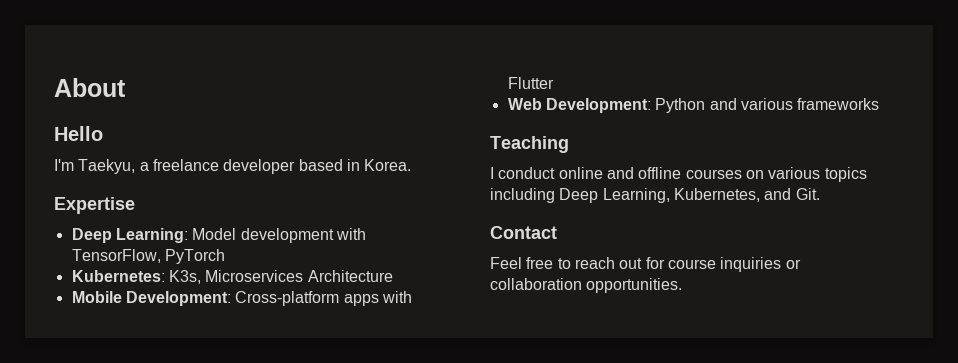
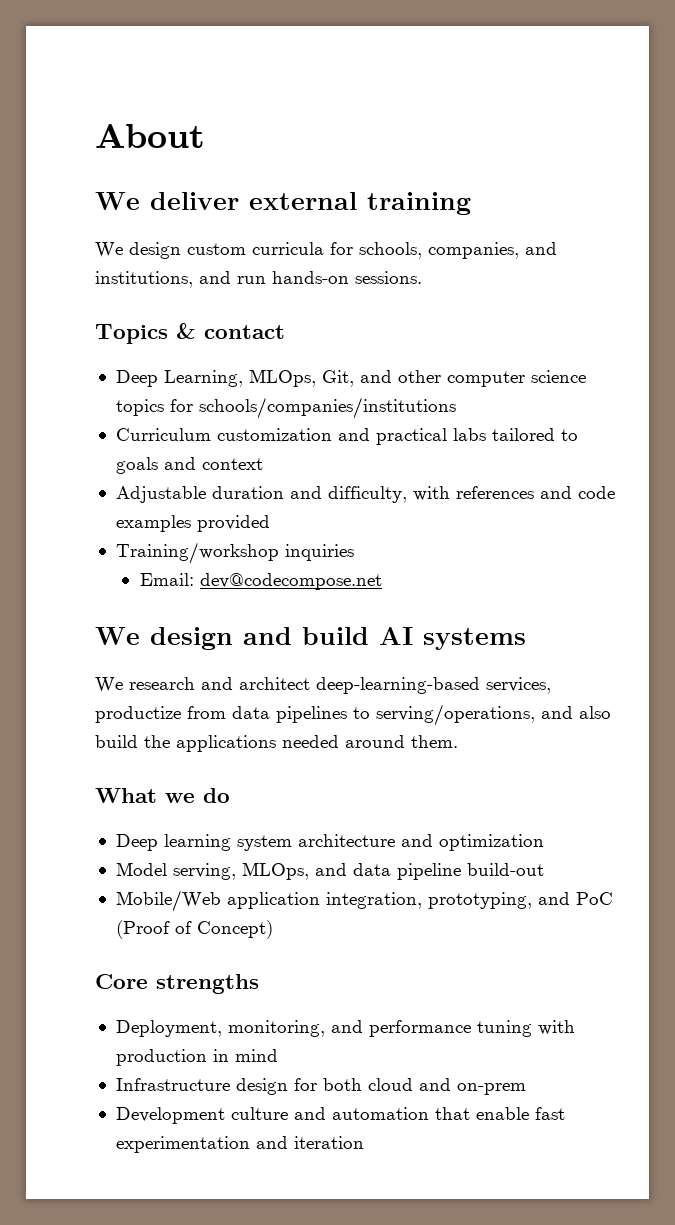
[54,126,103,141] [54,159,412,174] [54,197,135,214] [71,228,366,243] [71,249,225,264] [71,270,393,284] [71,291,412,306] [507,77,554,89] [507,98,880,113] [490,136,569,153] [490,167,867,182] [490,188,820,203] [490,226,557,239] [490,257,801,272] [490,278,683,293] Hello // I'm Taekyu, a freelance developer based in Korea. // Expertise // Deep Learning: Model development with TensorFlow, PyTorch // Kubernetes: K3s, Microservices Architecture // Mobile Development: Cross-platform apps with Flutter // Web Development: Python and various frameworks // Teaching // I conduct online and offline courses on various topics including Deep Learning, Kubernetes, and Git. // Contact // Feel free to reach out for course inquiries or collaboration opportunities. -> [95,192,471,215] [95,242,557,259] [95,271,422,288] [95,323,285,344] [115,369,586,387] [115,397,456,419] [115,428,578,445] [115,457,263,474] [115,486,615,503] [115,515,270,532] [115,542,354,564] [139,573,382,590] [95,627,526,650] [95,677,551,694] [95,704,611,726] [95,735,458,752] [95,788,230,803] [115,834,544,851] [115,862,544,880] [115,890,613,912] [115,920,273,939] [95,974,259,994] [115,1020,575,1037] [115,1049,278,1066] [115,1078,526,1095] [115,1107,565,1124] [115,1136,364,1153] We deliver external training // We design custom curricula for schools, companies, and institutions, and run hands-on sessions. // Topics & contact // Deep Learning, MLOps, Git, and other computer science topics for schools/companies/institutions // Curriculum customization and practical labs tailored to goals and context // Adjustable duration and difficulty, with references and code examples provided // Training/workshop inquiries // Email: dev@codecompose.net // We design and build AI systems // We research and architect deep-learning-based services, productize from data pipelines to serving/operations, and also build the applications needed around them. // What we do // Deep learning system architecture and optimization // Model serving, MLOps, and data pipeline build-out // Mobile/Web application integration, prototyping, and PoC (Proof of Concept) // Core strengths // Deployment, monitoring, and performance tuning with production in mind // Infrastructure design for both cloud and on-prem // Development culture and automation that enable fast experimentation and iteration

